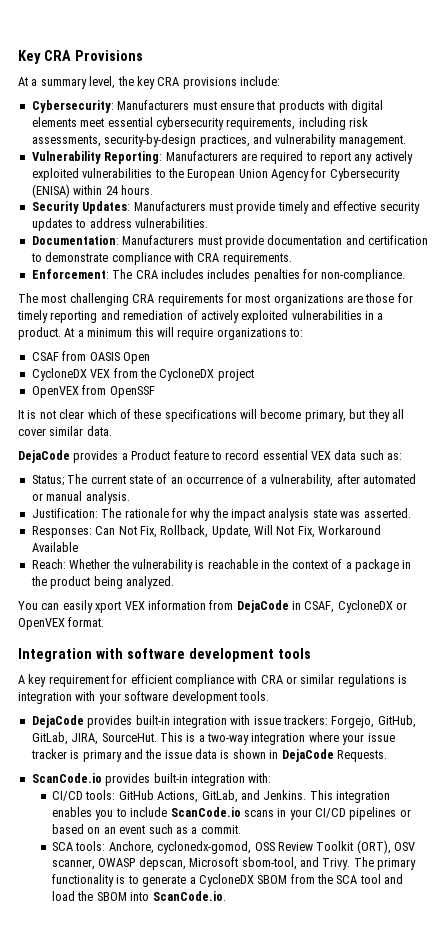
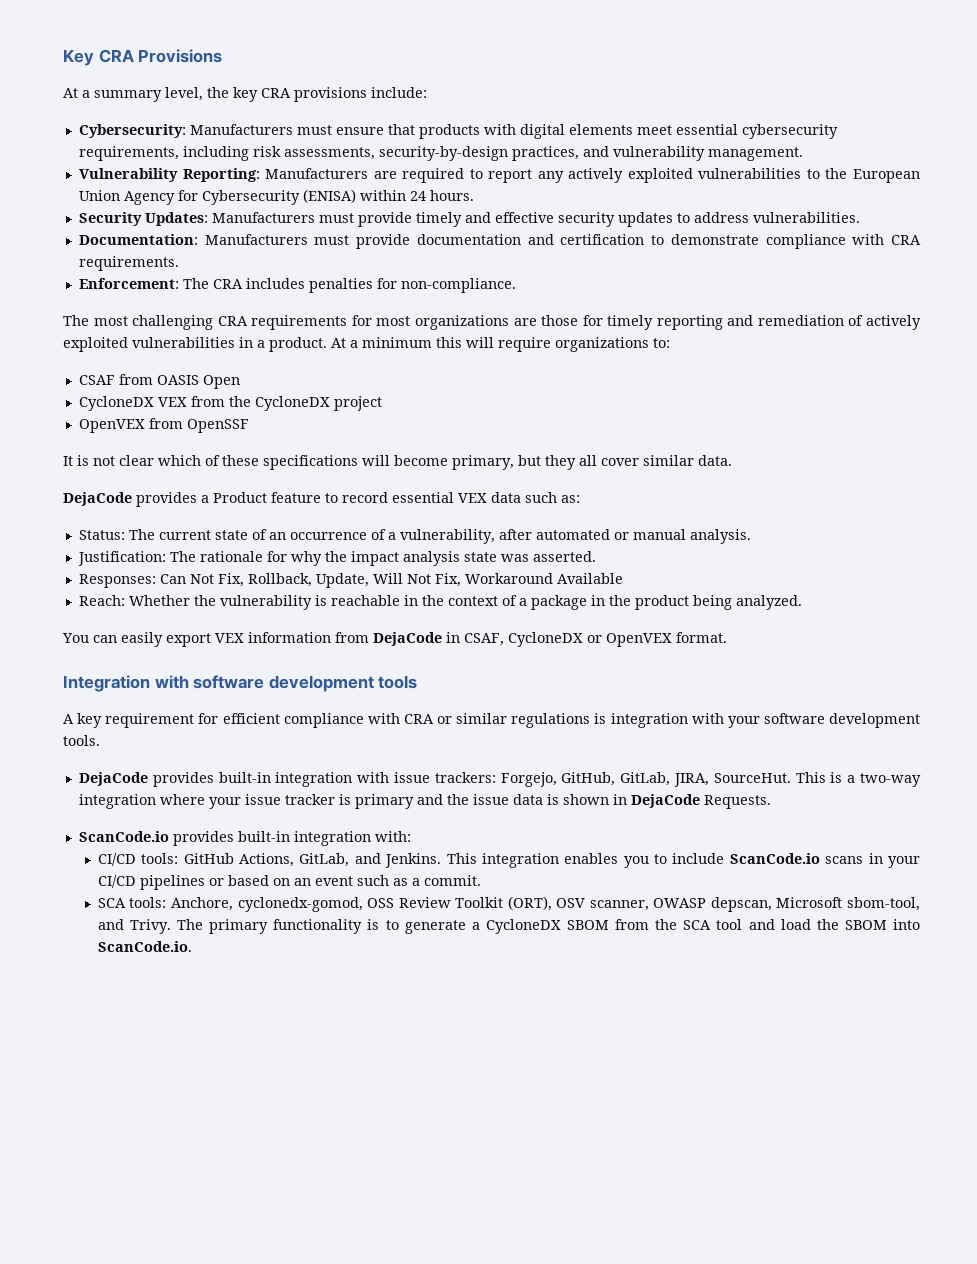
[207,269,251,279] includes -> (305, 283) none
[31,475,64,486] Status; -> [78,530,125,540] Status:
[95,601,122,613] xport -> [166,633,211,647] export

